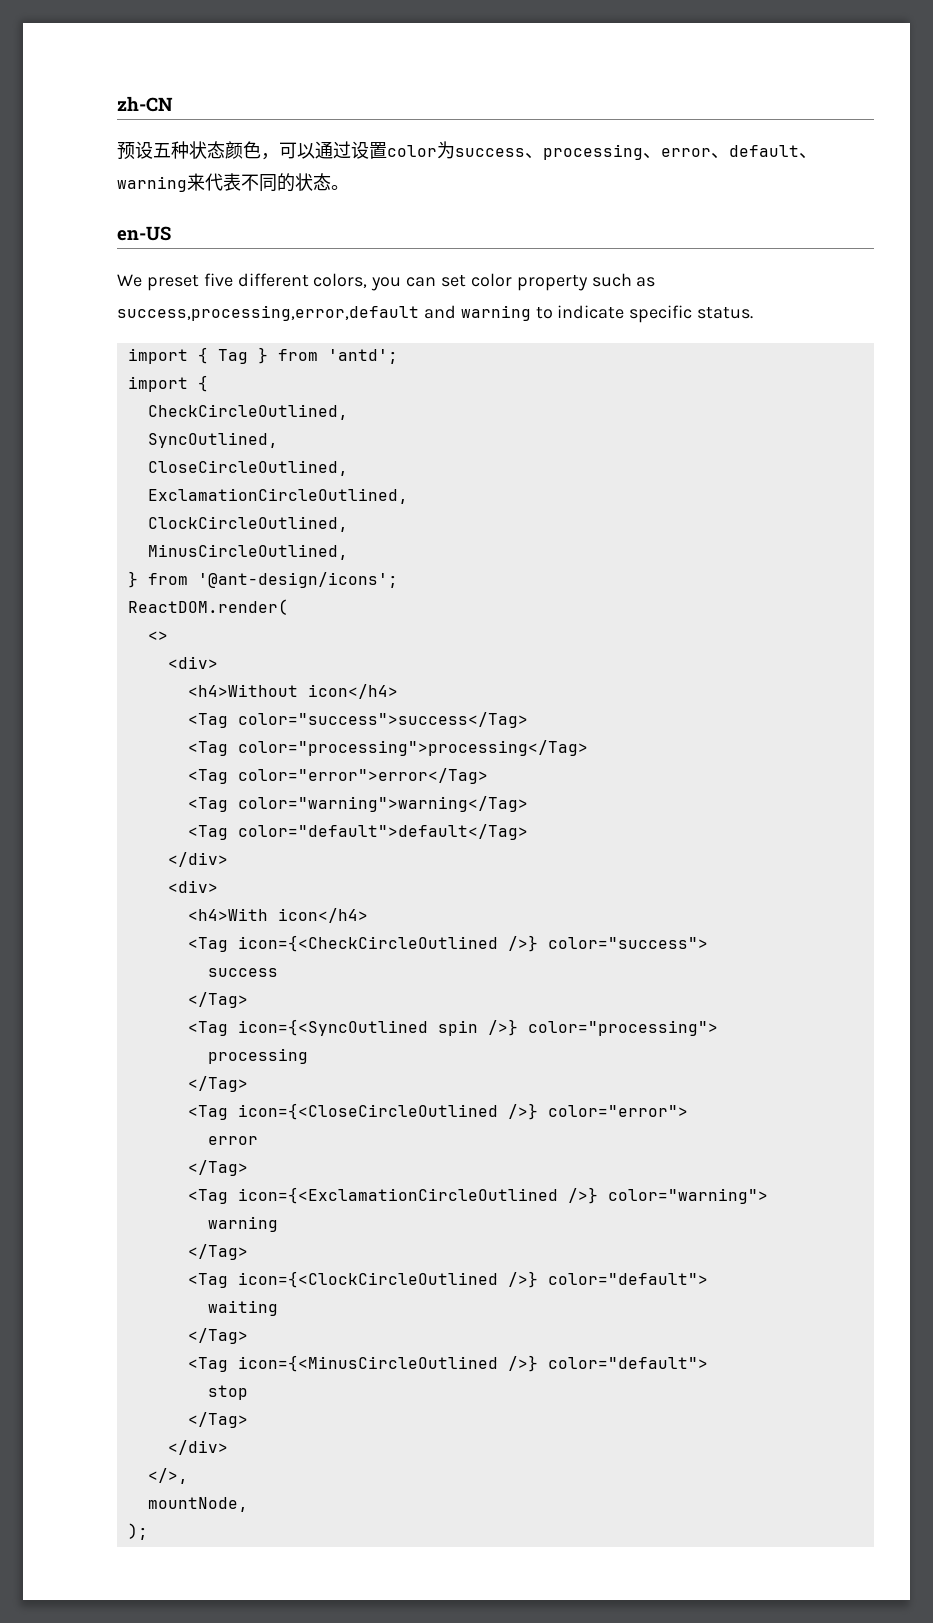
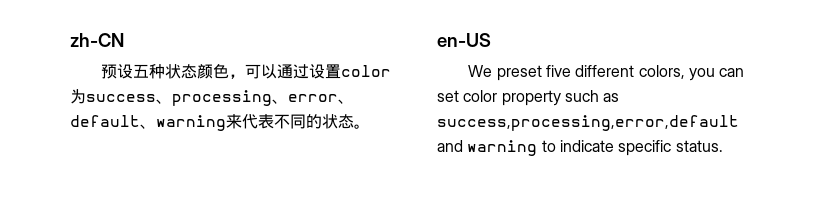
[127,347,398,364] [127,375,208,392] [147,404,348,420] [147,432,278,448] [147,460,348,476] [147,488,408,504] [147,516,348,532] [147,544,348,560] [127,571,398,588] [127,599,288,615] [147,631,168,641] [167,656,218,669] [187,684,398,699] [187,712,528,728] [187,740,588,756] [187,768,488,784] [187,796,528,812] [187,824,528,840] [167,852,228,867] [167,880,218,893] [187,908,368,923] [187,935,708,952] [207,968,278,977] [187,992,248,1008] [187,1019,718,1036] [207,1048,308,1064] [187,1076,248,1092] [187,1103,688,1120] [207,1136,258,1145] [187,1160,248,1176] [187,1187,768,1204] [207,1216,278,1232] [187,1244,248,1260] [187,1271,708,1288] [207,1300,278,1316] [187,1328,248,1344] [187,1355,708,1372] [207,1385,248,1400] [187,1412,248,1428] [167,1440,228,1455] [147,1468,188,1484] [147,1497,248,1512] [127,1523,148,1540] // import { Tag } from 'antd'; // import { // CheckCircleOutlined, // SyncOutlined, // CloseCircleOutlined, // ExclamationCircleOutlined, // ClockCircleOutlined, // MinusCircleOutlined, // } from '@ant-design/icons'; // ReactDOM.render( // <> // <div> // <h4>Without icon</h4> // <Tag color="success">success</Tag> // <Tag color="processing">processing</Tag> // <Tag color="error">error</Tag> // <Tag color="warning">warning</Tag> // <Tag color="default">default</Tag> // </div> // <div> // <h4>With icon</h4> // <Tag icon={<CheckCircleOutlined />} color="success"> // success // </Tag> // <Tag icon={<SyncOutlined spin />} color="processing"> // processing // </Tag> // <Tag icon={<CloseCircleOutlined />} color="error"> // error // </Tag> // <Tag icon={<ExclamationCircleOutlined />} color="warning"> // warning // </Tag> // <Tag icon={<ClockCircleOutlined />} color="default"> // waiting // </Tag> // <Tag icon={<MinusCircleOutlined />} color="default"> // stop // </Tag> // </div> // </>, // mountNode, // ); -> (723, 146) none

